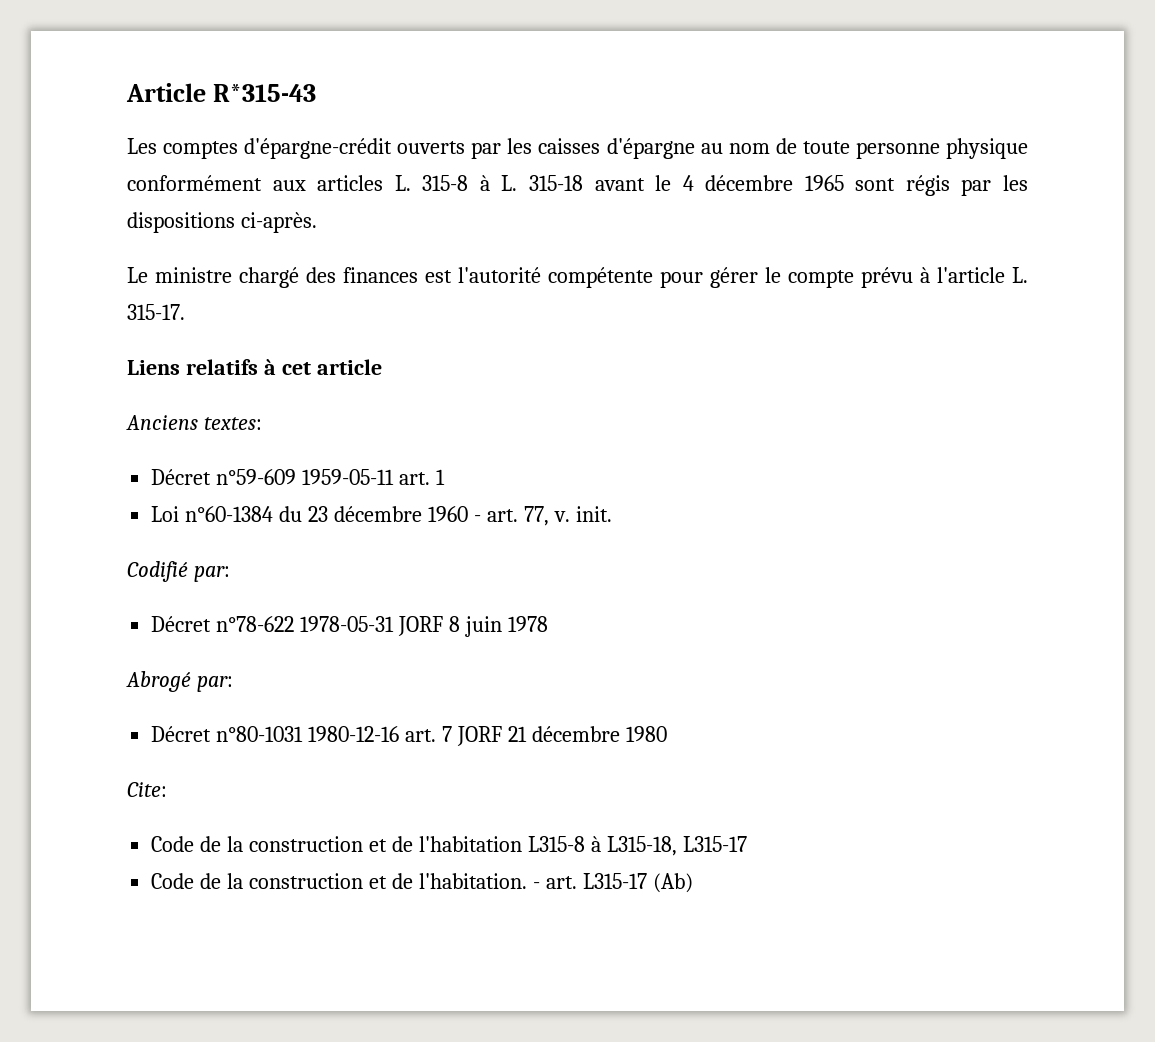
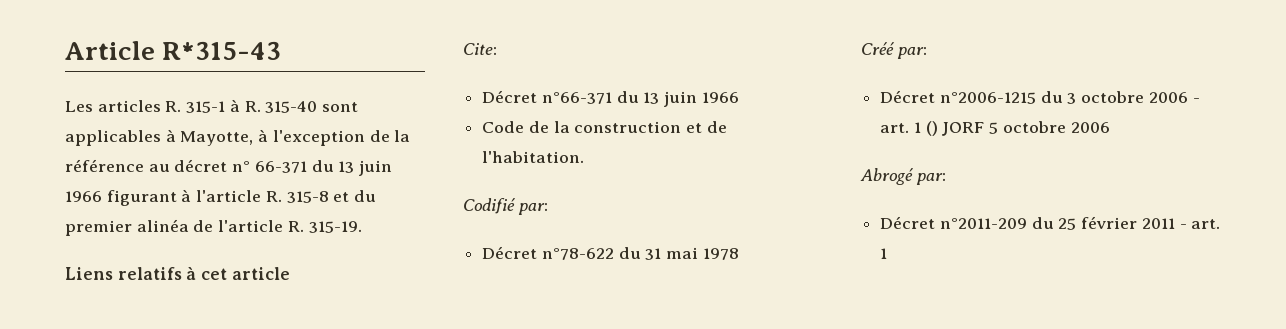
[163,138,1029,159] [127,175,1028,196] [127,212,317,233] [127,267,1028,288] [127,304,185,320] comptes d'épargne-crédit ouverts par les caisses d'épargne au nom de toute personne physique conformément aux articles L. 315-8 à L. 315-18 avant le 4 décembre 1965 sont régis par les dispositions ci-après. // Le ministre chargé des finances est l'autorité compétente pour gérer le compte prévu à l'article L. 315-17. -> [97,99,359,113] [65,129,411,146] [65,159,393,176] [65,189,377,206] [65,219,362,236] articles R. 315-1 à R. 315-40 sont applicables à Mayotte, à l'exception de la référence au décret n° 66-371 du 13 juin 1966 figurant à l'article R. 315-8 et du premier alinéa de l'article R. 315-19.
[126,415,262,430] [151,469,445,485] [151,506,612,526] [127,561,230,582] [151,616,548,637] [126,671,233,692] [151,726,667,746] [127,782,167,797] [151,836,747,856] Anciens textes: // Décret n°59-609 1959-05-11 art. 1 // Loi n°60-1384 du 23 décembre 1960 - art. 77, v. init. // Codifié par: // Décret n°78-622 1978-05-31 JORF 8 juin 1978 // Abrogé par: // Décret n°80-1031 1980-12-16 art. 7 JORF 21 décembre 1980 // Cite: // Code de la construction et de l'habitation L315-8 à L315-18, L315-17 -> [463,43,497,55] [482,90,739,107] Cite: // Décret n°66-371 du 13 juin 1966
[532,873,693,893] - art. L315-17 (Ab) -> [463,198,548,215] [482,246,739,260] [861,42,927,59] [880,90,1200,104] [880,121,1110,136] [860,168,946,185] [880,216,1221,230] [880,248,888,259] // Codifié par: // Décret n°78-622 du 31 mai 1978 // Créé par: // Décret n°2006-1215 du 3 octobre 2006 - art. 1 () JORF 5 octobre 2006 // Abrogé par: // Décret n°2011-209 du 25 février 2011 - art. 1

